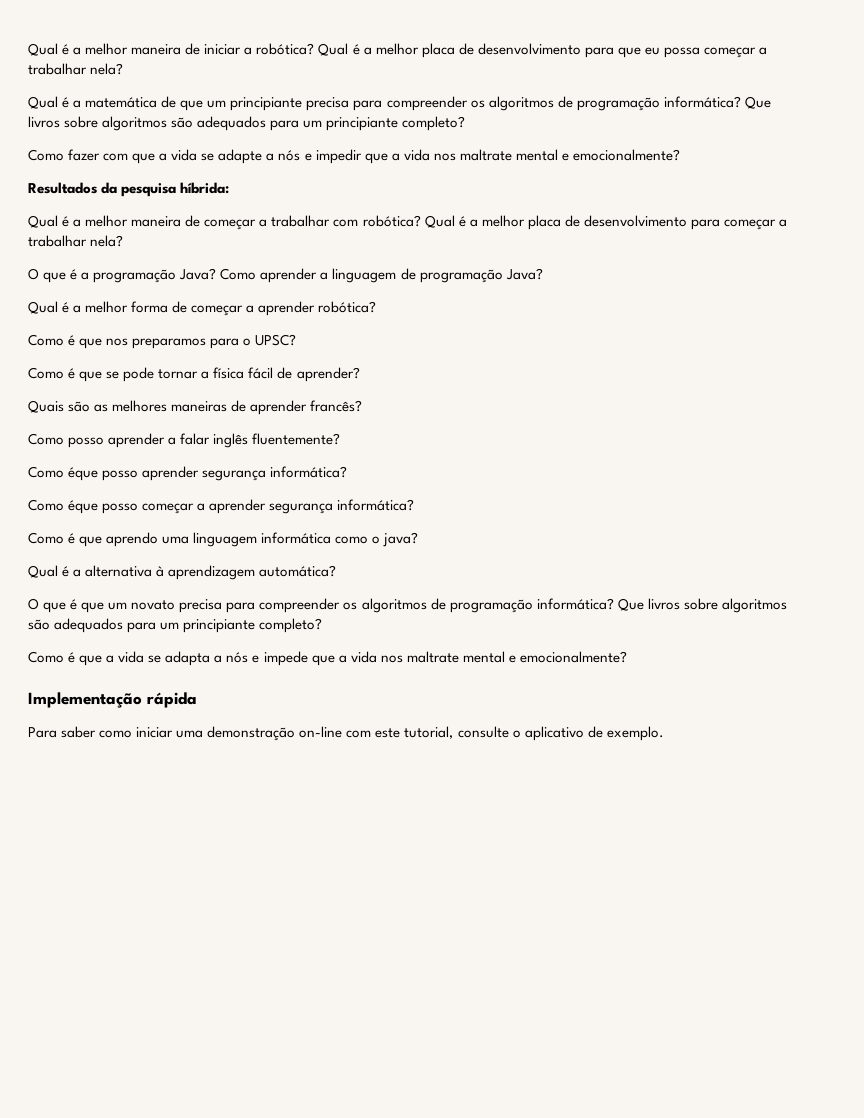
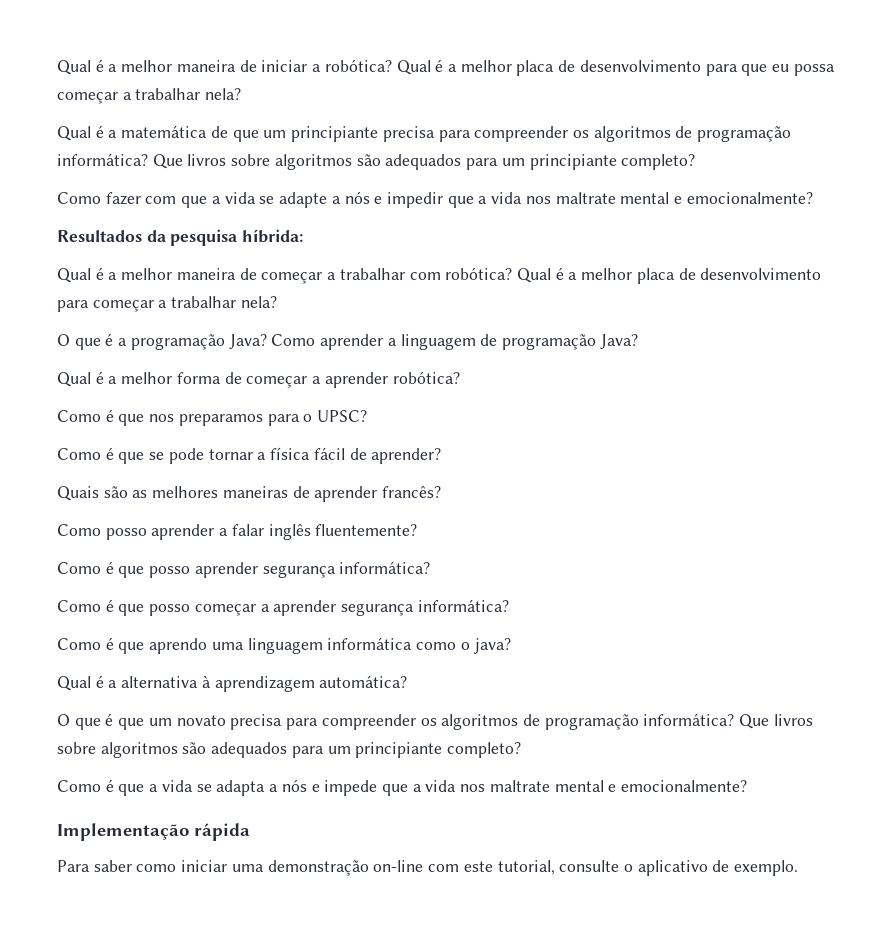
[68,467,99,481] éque -> [105,561,145,578] é que
[68,500,99,514] éque -> [105,599,145,616] é que

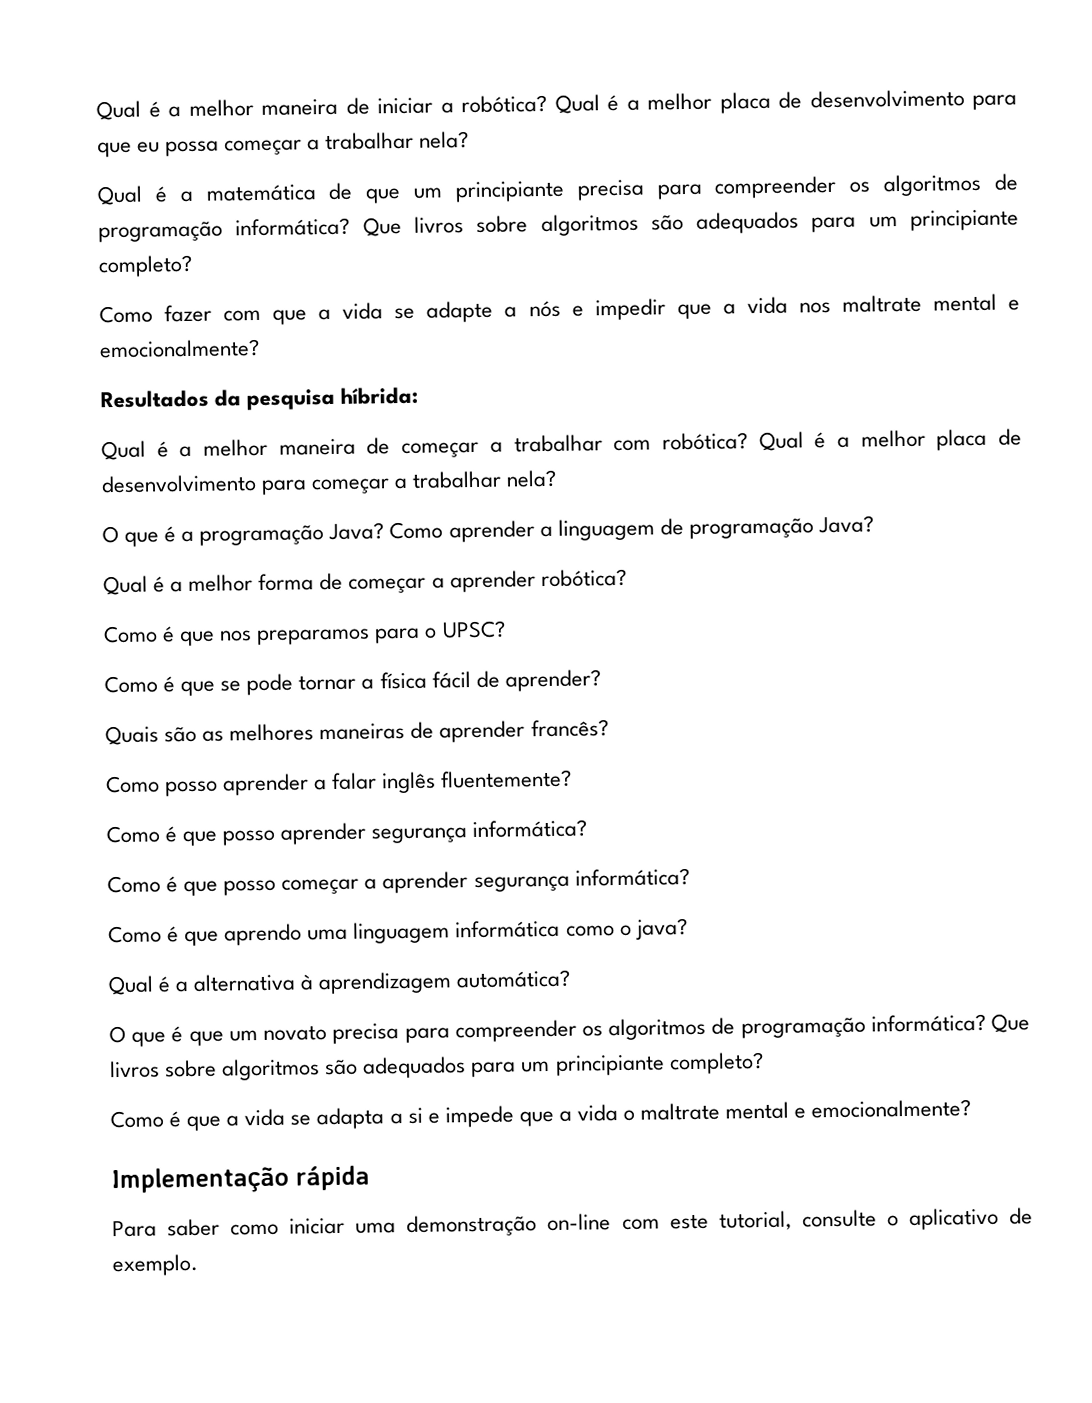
[281,779,307,792] nós -> [407,1107,423,1124] si
[460,784,486,792] nos -> [623,1109,636,1121] o

